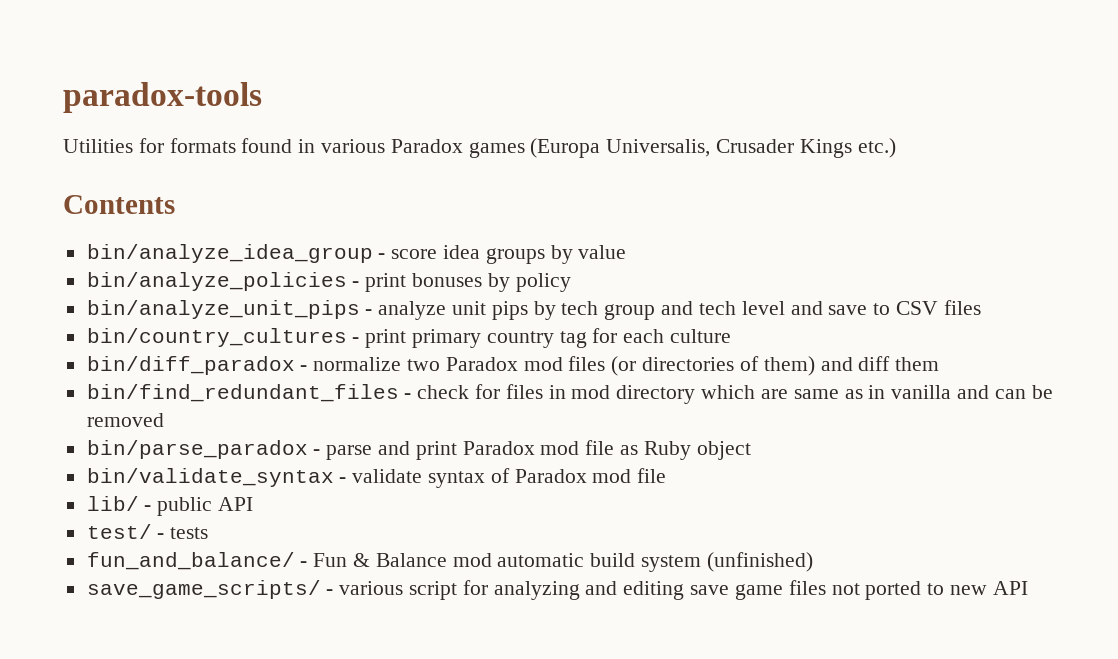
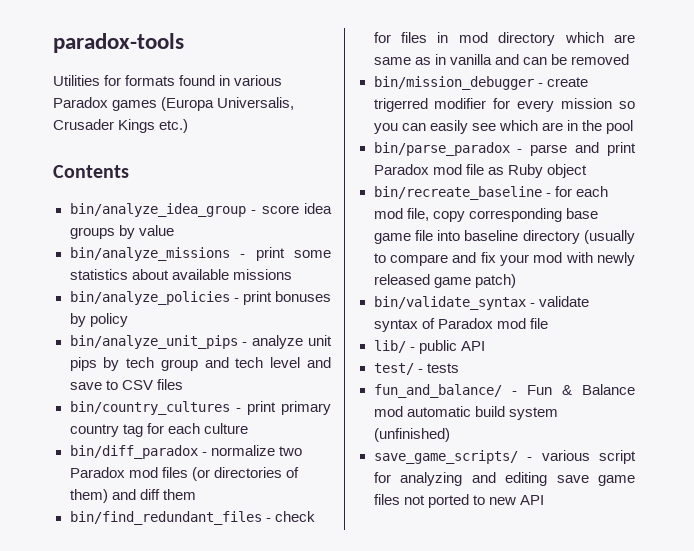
(627, 252) none -> [69,247,331,261] [69,269,292,280] // bin/analyze_missions - print some statistics about available missions
(164, 420) none -> [373,76,588,90] [373,98,635,112] [373,120,633,134] // bin/mission_debugger - create trigerred modifier for every mission so you can easily see which are in the pool
(751, 450) none -> [373,186,608,200] [373,208,598,222] [373,230,635,244] [373,252,635,266] [373,274,516,288] // bin/recreate_baseline - for each mod file, copy corresponding base game file into baseline directory (usually to compare and fix your mod with newly released game patch)

